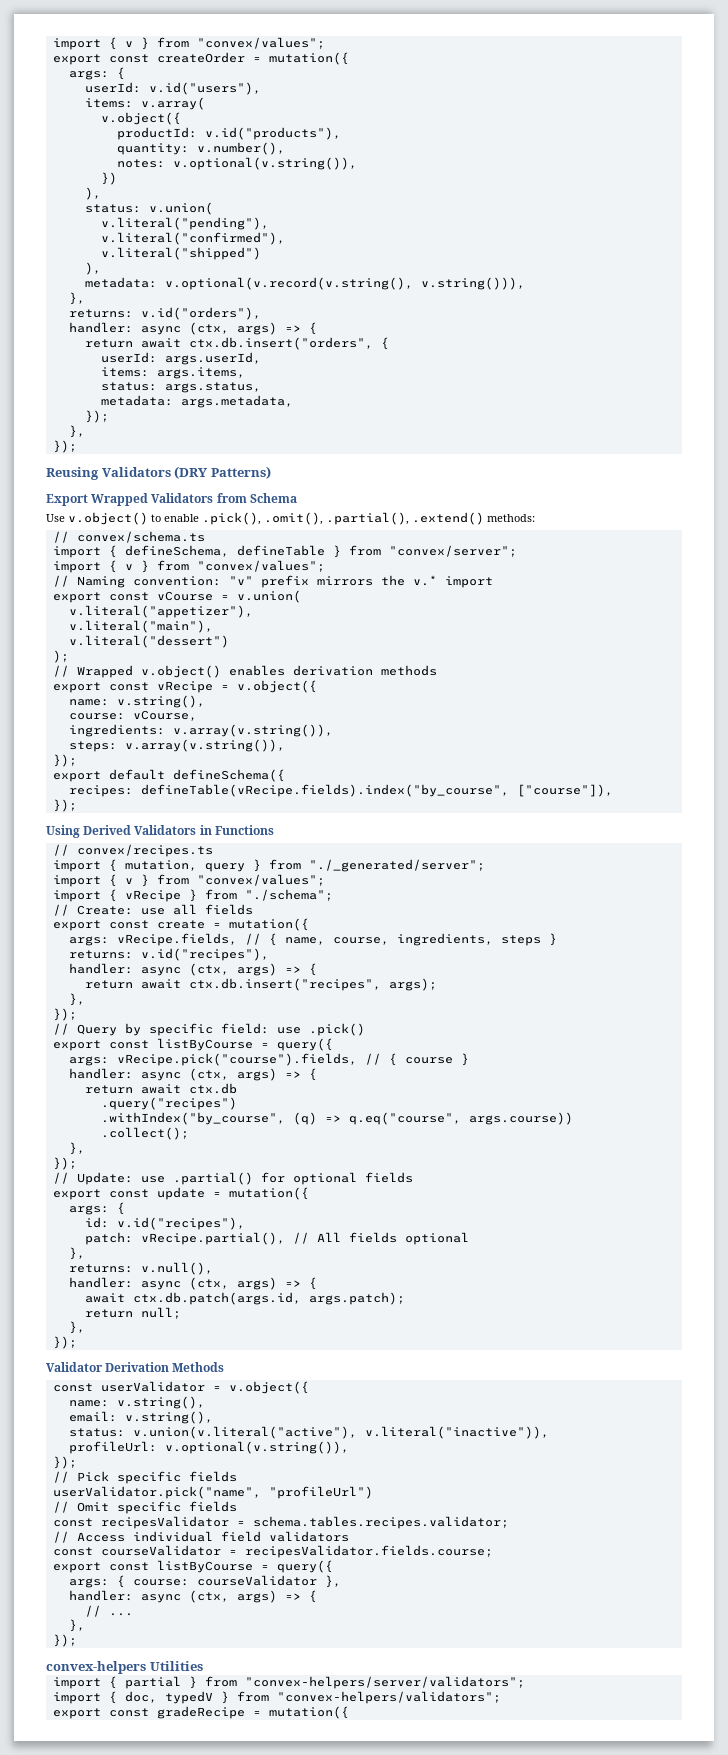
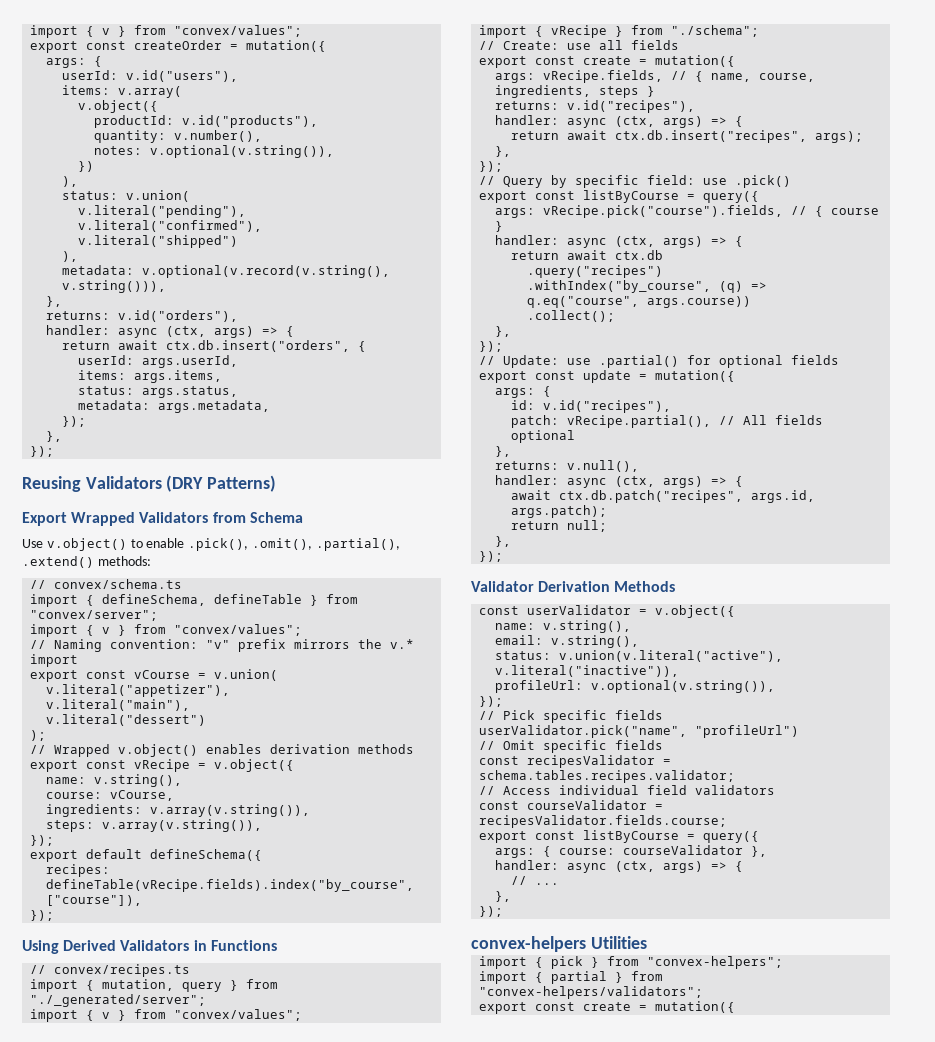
[132,1292,301,1305] ctx.db.patch(args.id, -> [559,490,816,503] ctx.db.patch("recipes", args.id,
[124,1676,525,1689] [52,1691,213,1704] partial } from "convex-helpers/server/validators"; // import { doc, typedV -> [551,956,784,969] [479,971,608,984] pick } from "convex-helpers"; // import { partial
[156,1706,245,1719] gradeRecipe -> [583,1002,632,1011] create

